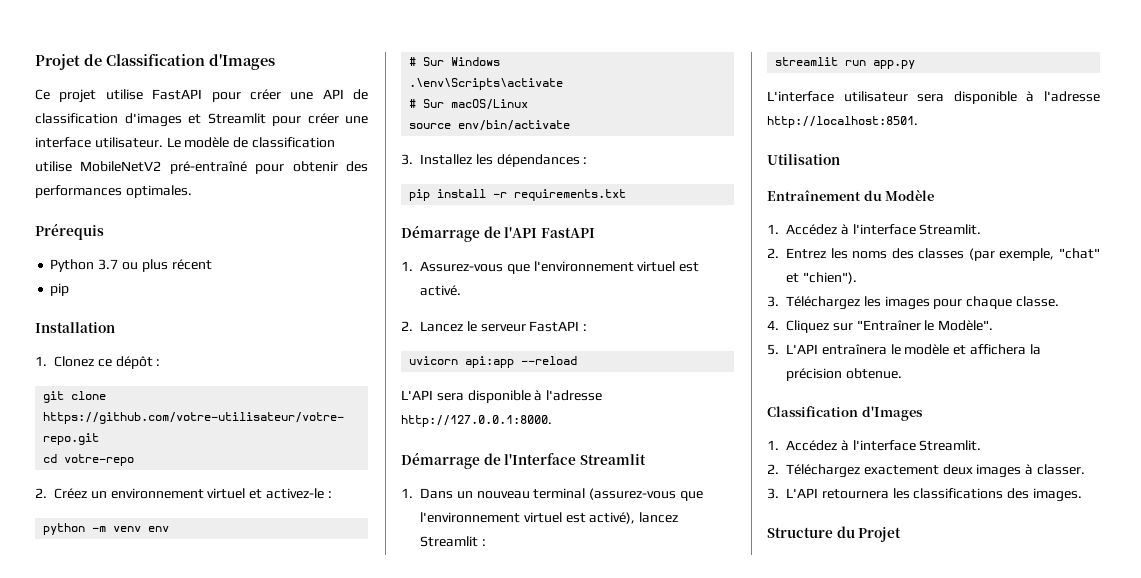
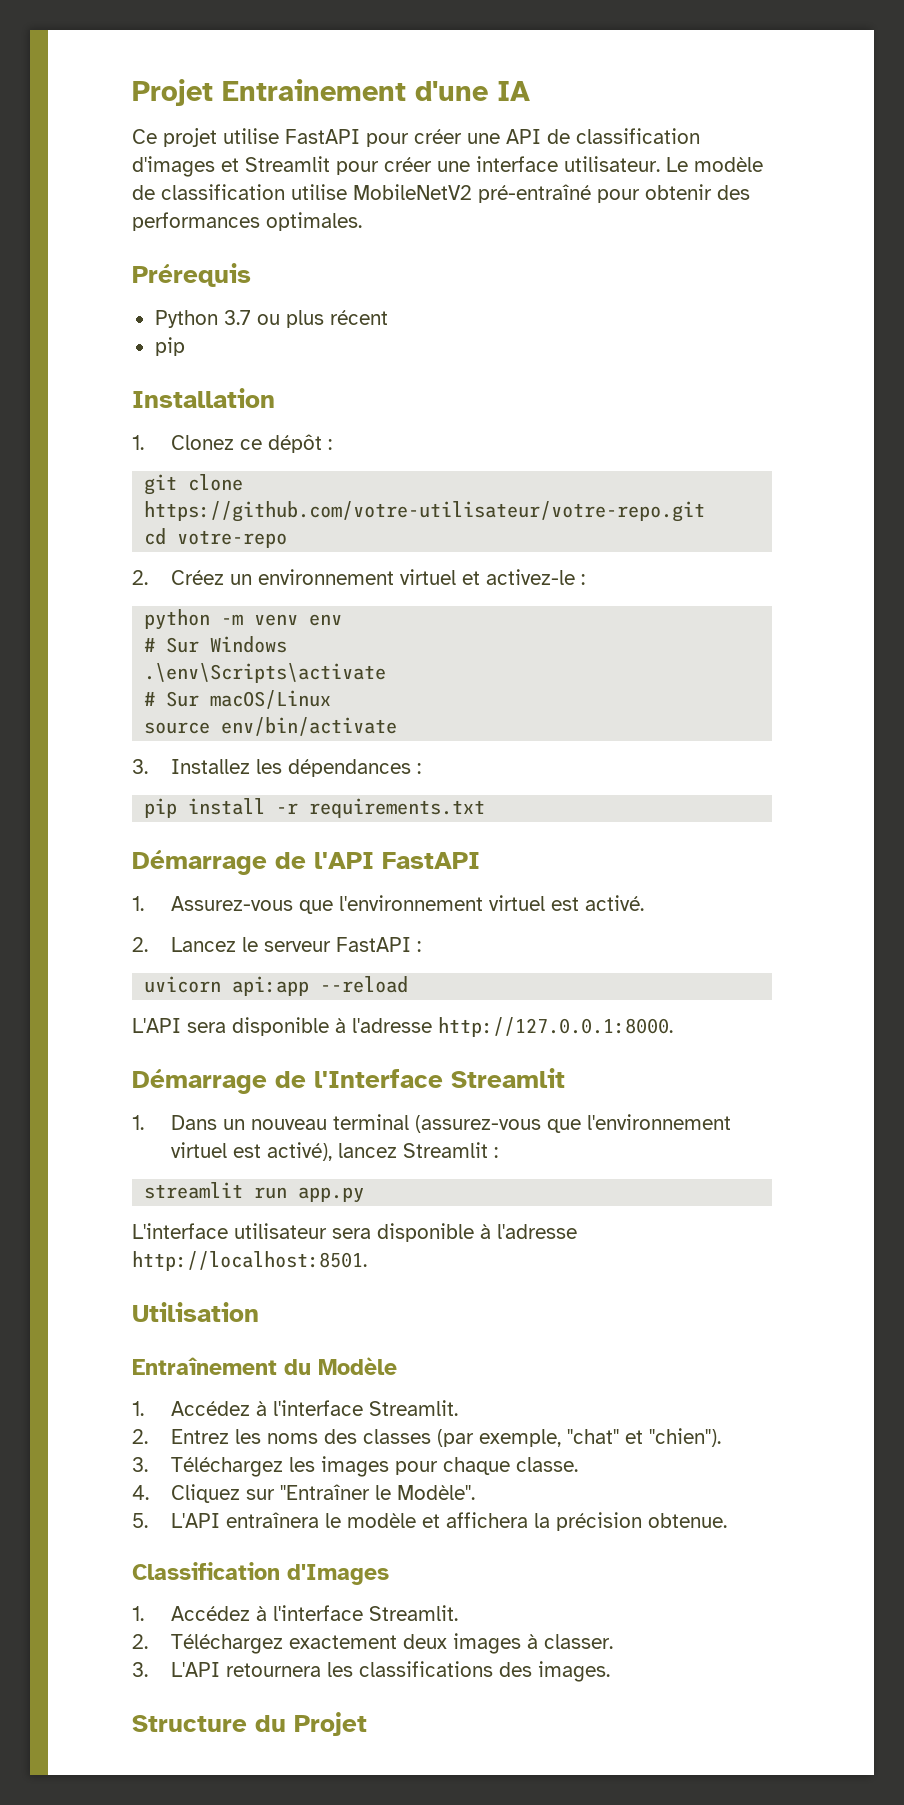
[35,54,275,70] Projet de Classification d'Images -> [132,79,530,106] Projet Entrainement d'une IA

